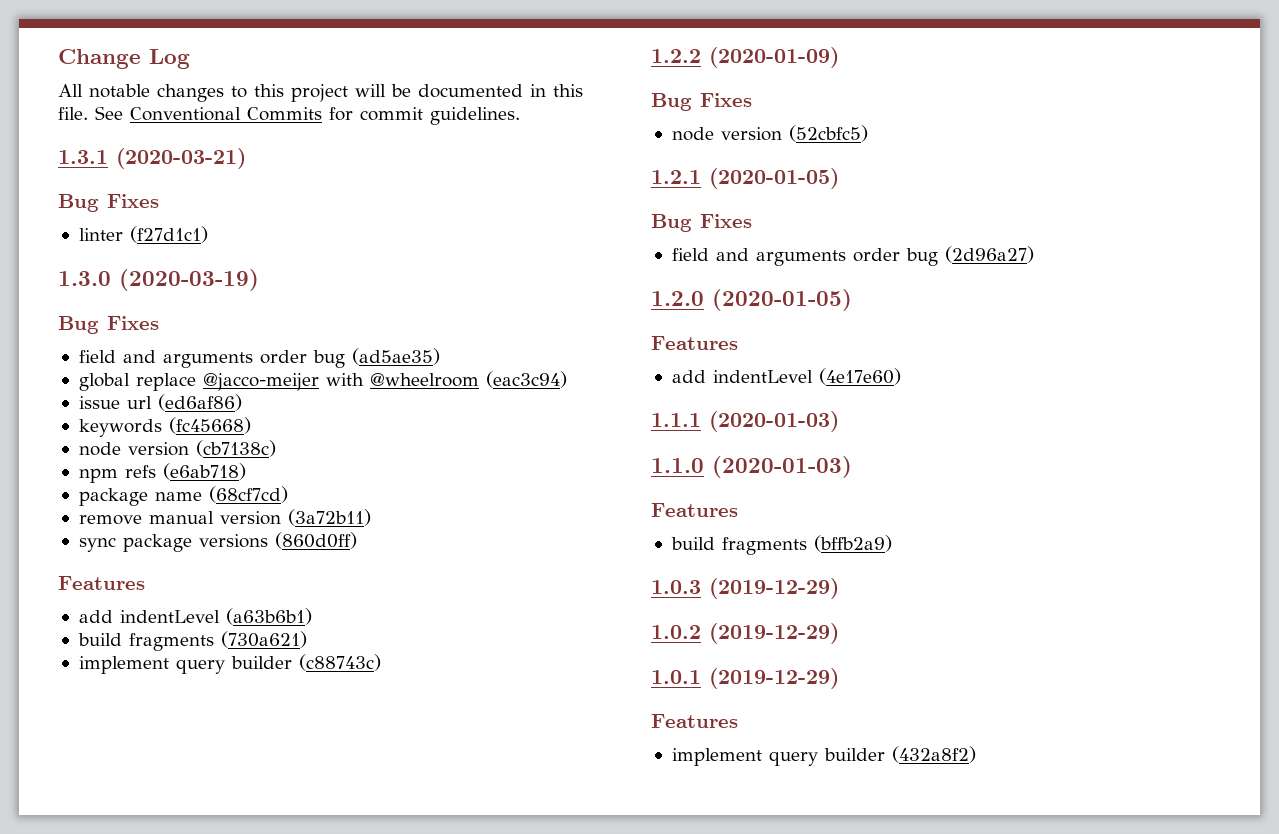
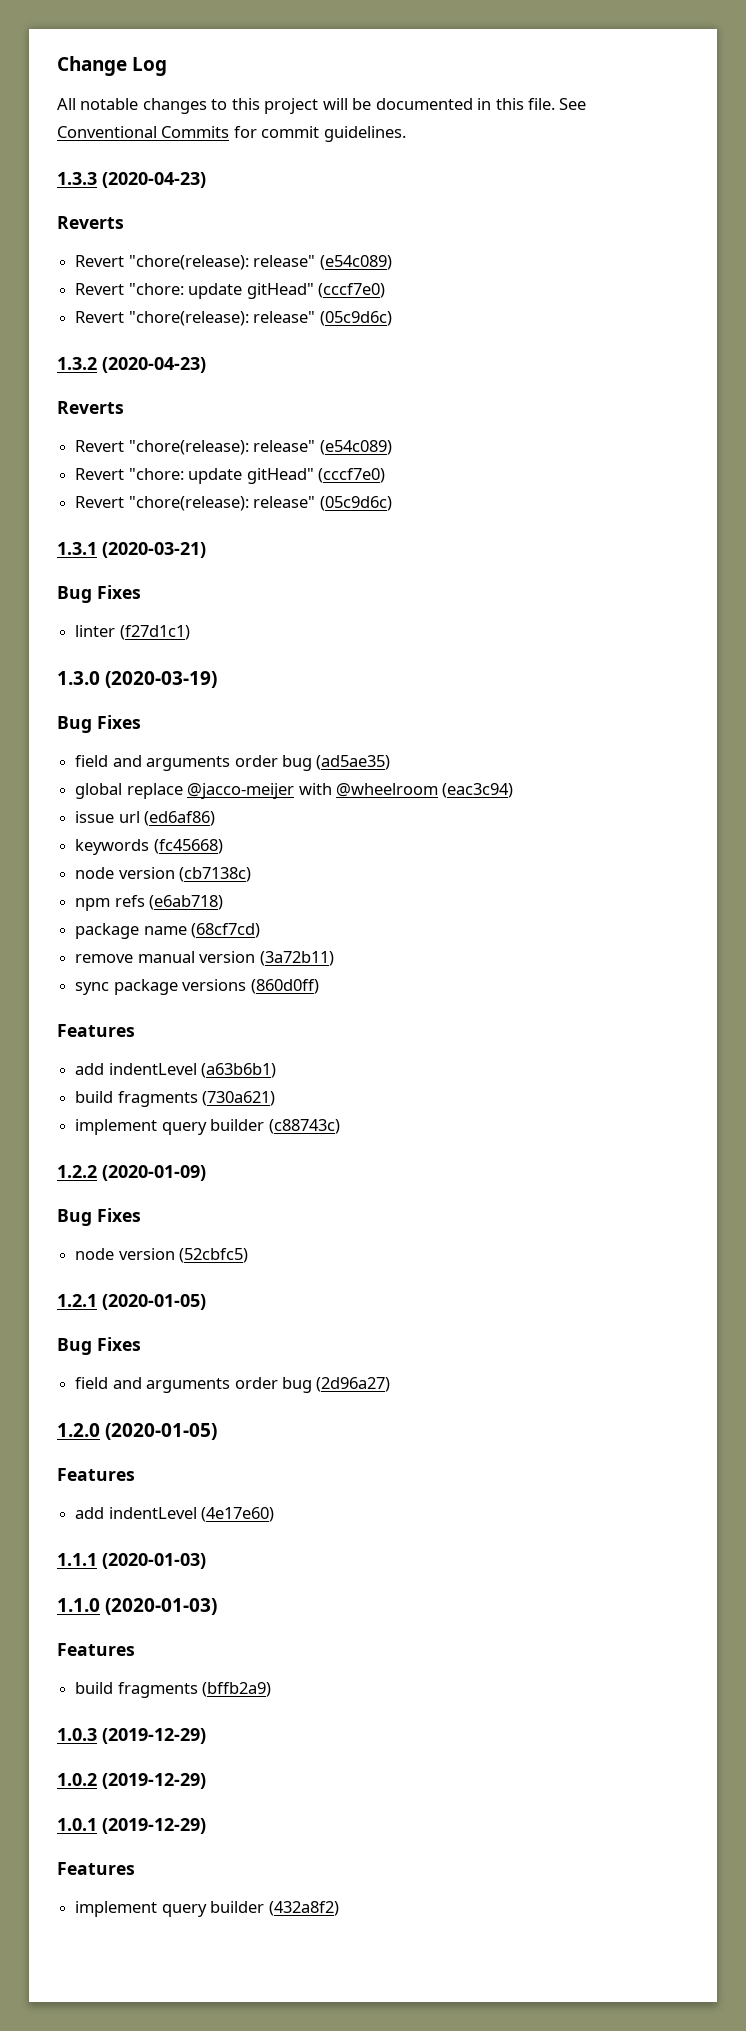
(520, 116) none -> [57,172,206,188] [57,216,124,229] [75,255,392,270] [75,283,385,299] [75,311,392,326] [57,357,206,373] [57,401,124,414] [75,440,392,455] [75,468,385,484] [75,496,392,511] // 1.3.3 (2020-04-23) // Reverts // Revert "chore(release): release" (e54c089) // Revert "chore: update gitHead" (cccf7e0) // Revert "chore(release): release" (05c9d6c) // 1.3.2 (2020-04-23) // Reverts // Revert "chore(release): release" (e54c089) // Revert "chore: update gitHead" (cccf7e0) // Revert "chore(release): release" (05c9d6c)

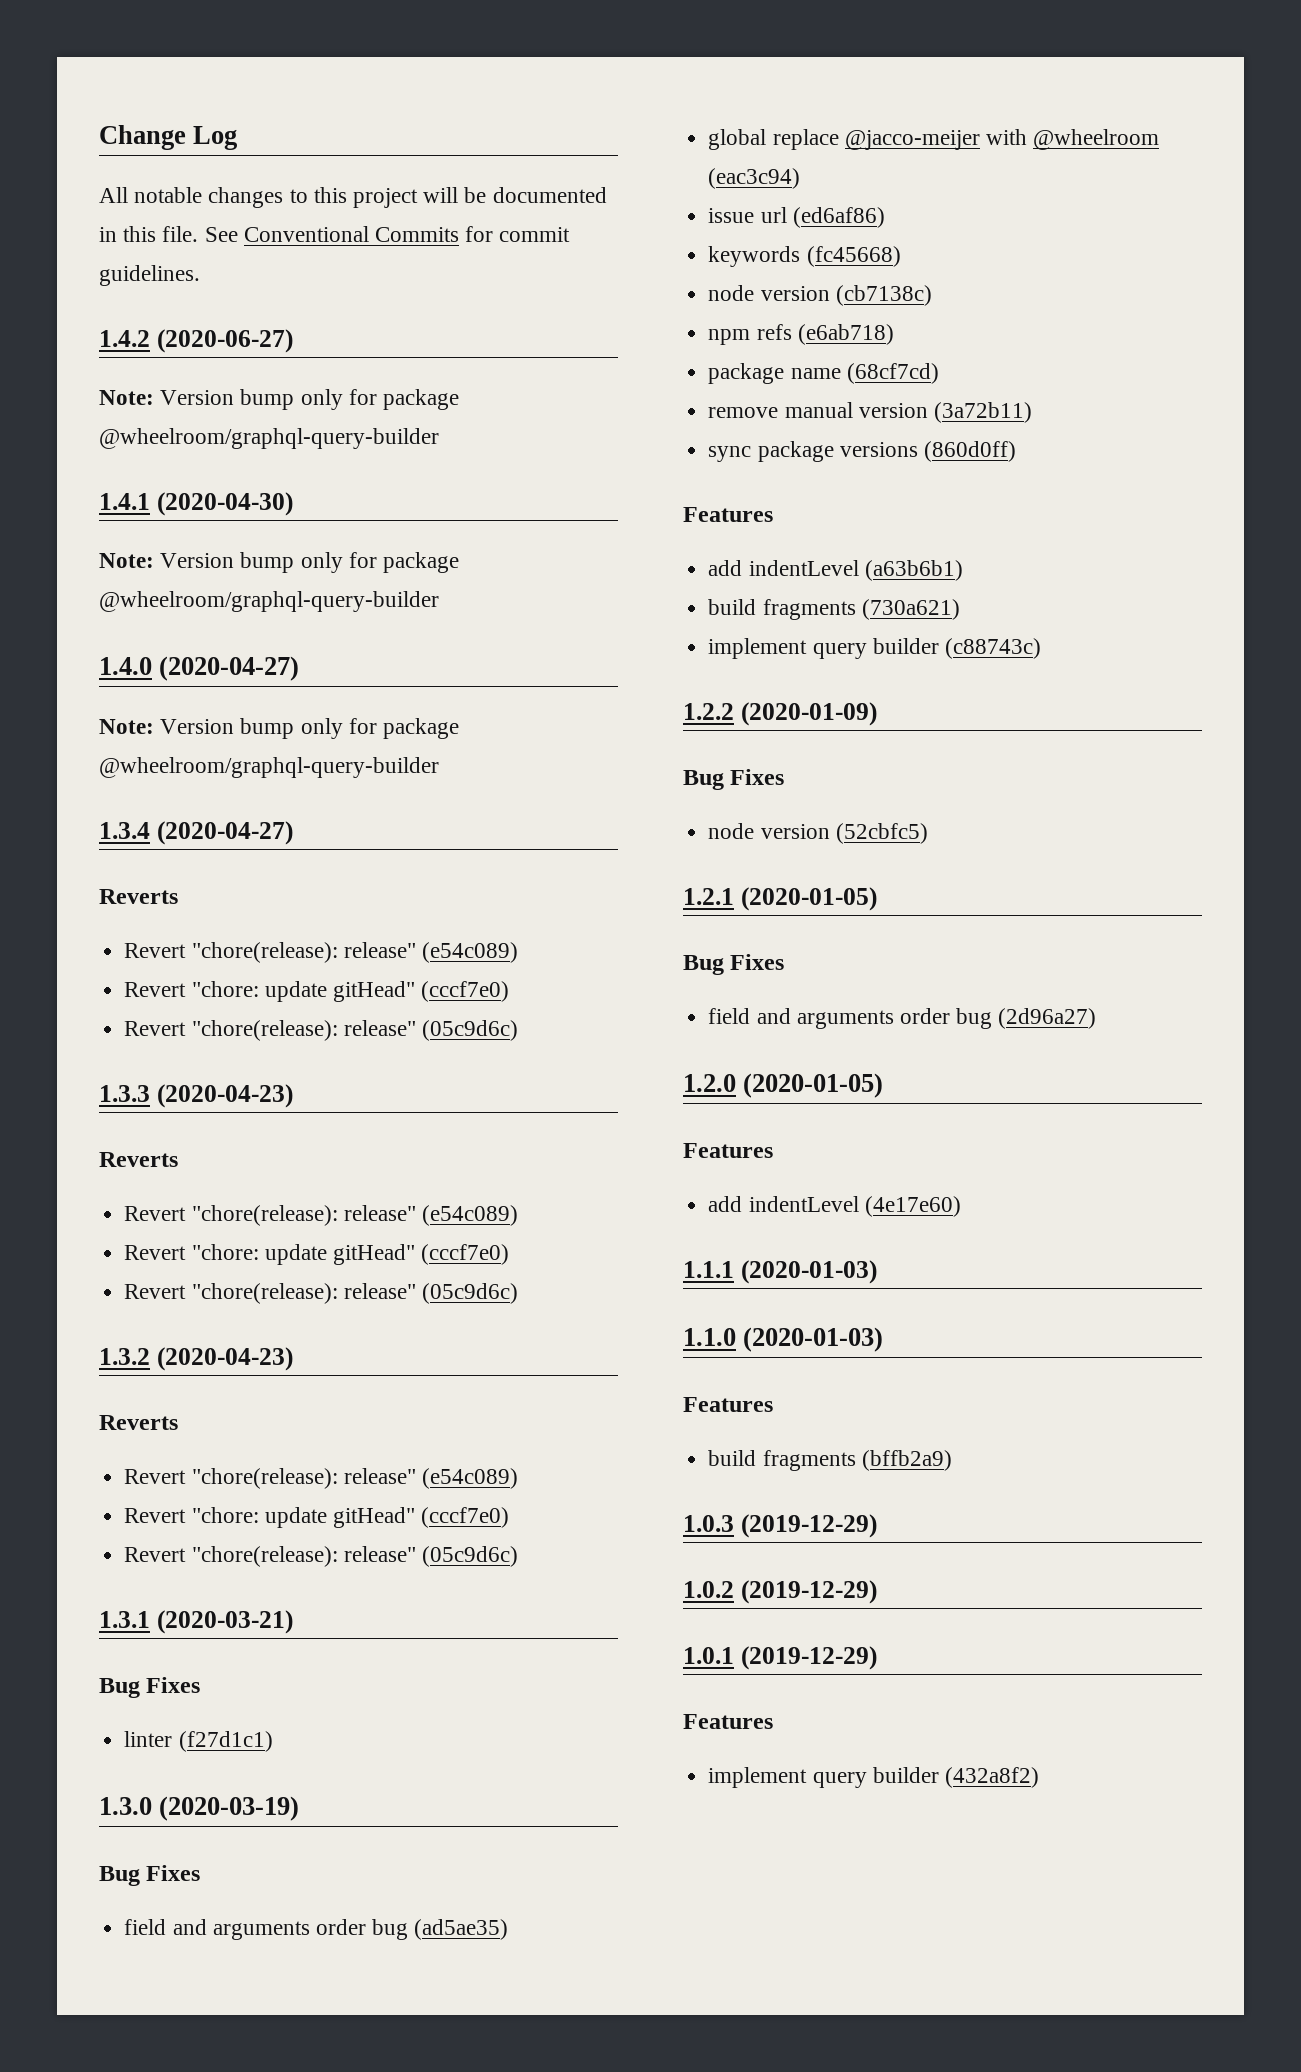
(406, 134) none -> [99,329,293,353] [99,389,460,410] [99,428,439,449] [99,492,293,516] [99,552,460,573] [99,591,439,612] [99,656,300,681] [99,718,460,739] [99,757,439,778] [99,821,293,845] [99,889,178,904] [124,942,518,963] [124,981,510,1002] [124,1020,518,1041] // 1.4.2 (2020-06-27) // Note: Version bump only for package @wheelroom/graphql-query-builder // 1.4.1 (2020-04-30) // Note: Version bump only for package @wheelroom/graphql-query-builder // 1.4.0 (2020-04-27) // Note: Version bump only for package @wheelroom/graphql-query-builder // 1.3.4 (2020-04-27) // Reverts // Revert "chore(release): release" (e54c089) // Revert "chore: update gitHead" (cccf7e0) // Revert "chore(release): release" (05c9d6c)

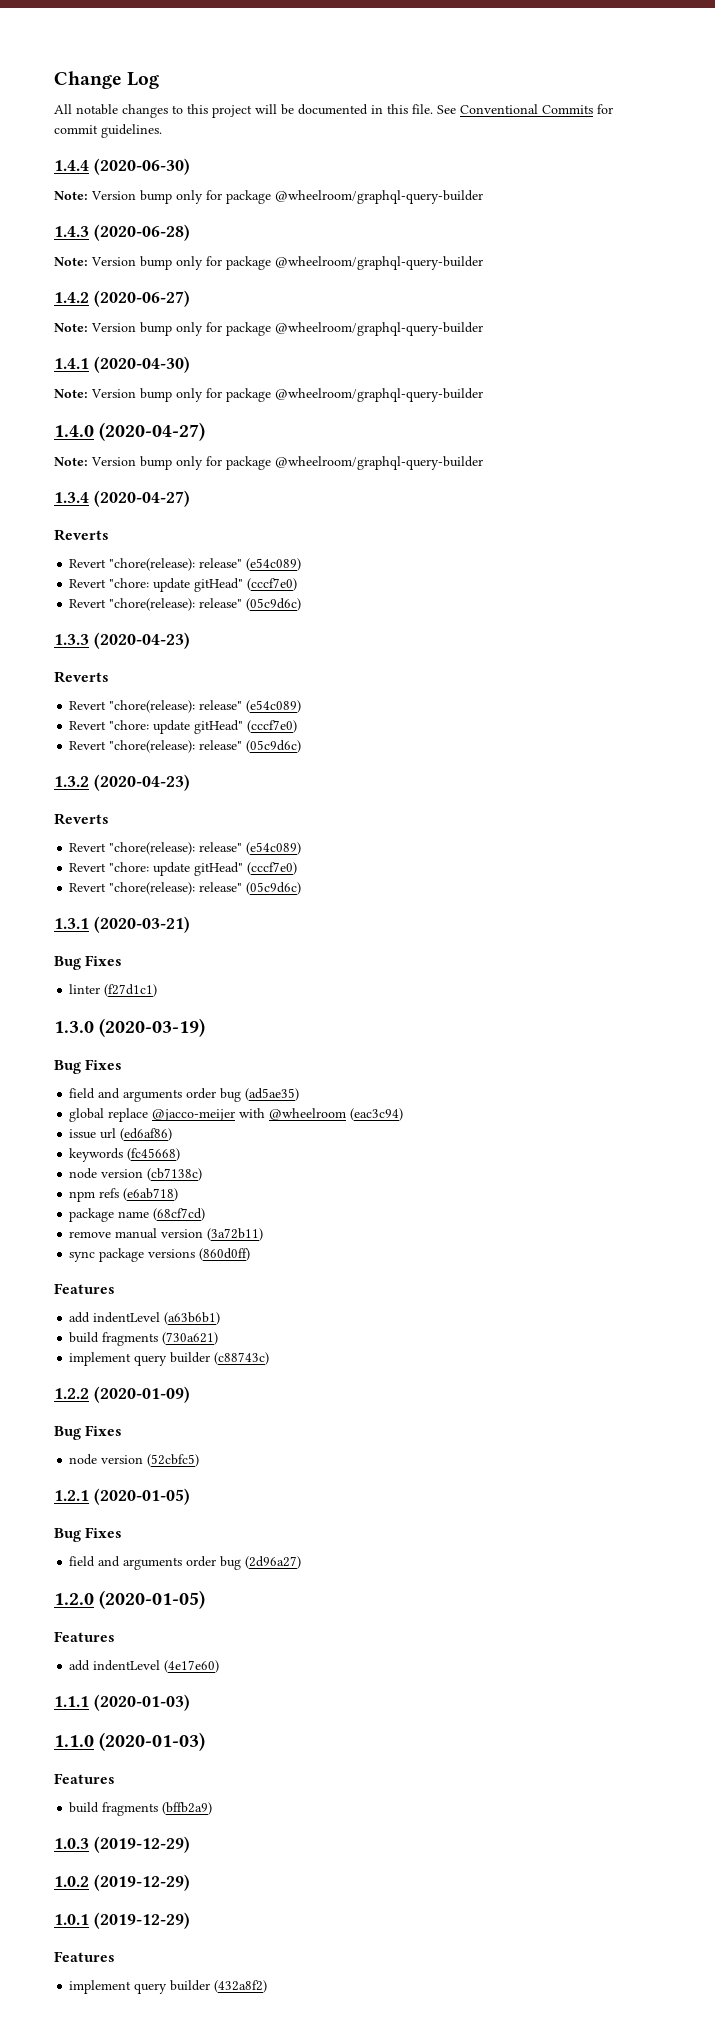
(200, 275) none -> [54,158,190,175] [54,190,483,204] [54,224,190,241] [54,256,483,270] // 1.4.4 (2020-06-30) // Note: Version bump only for package @wheelroom/graphql-query-builder // 1.4.3 (2020-06-28) // Note: Version bump only for package @wheelroom/graphql-query-builder

